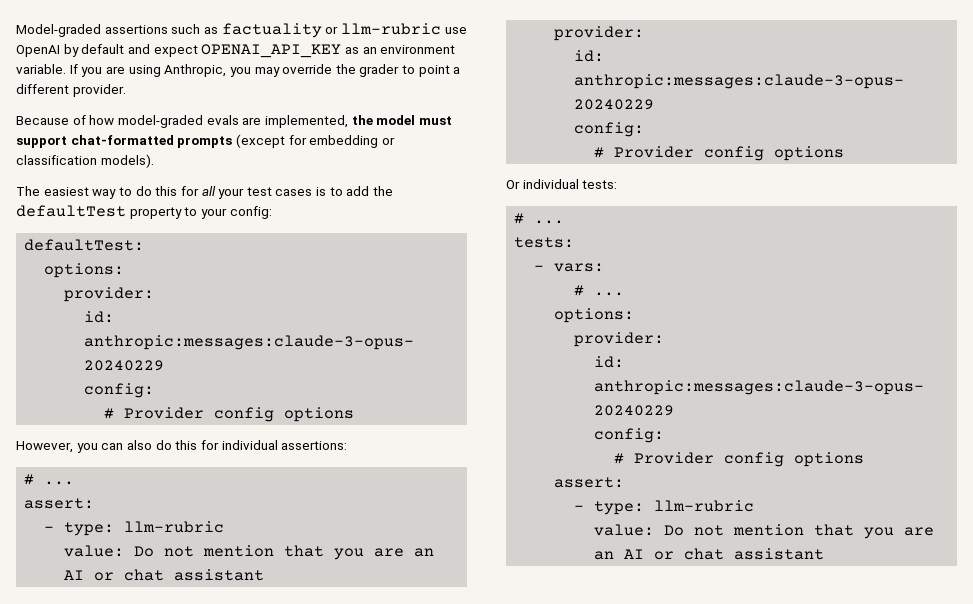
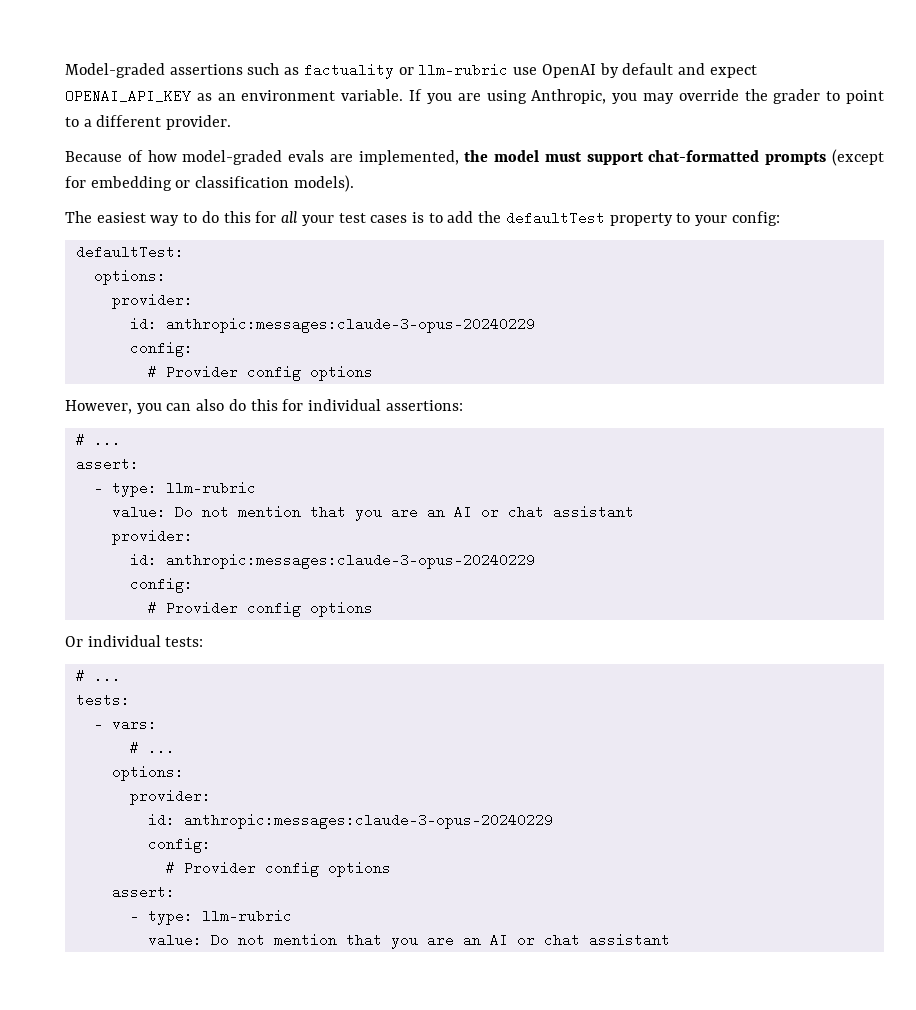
(450, 71) none -> [65,117,79,127] to

